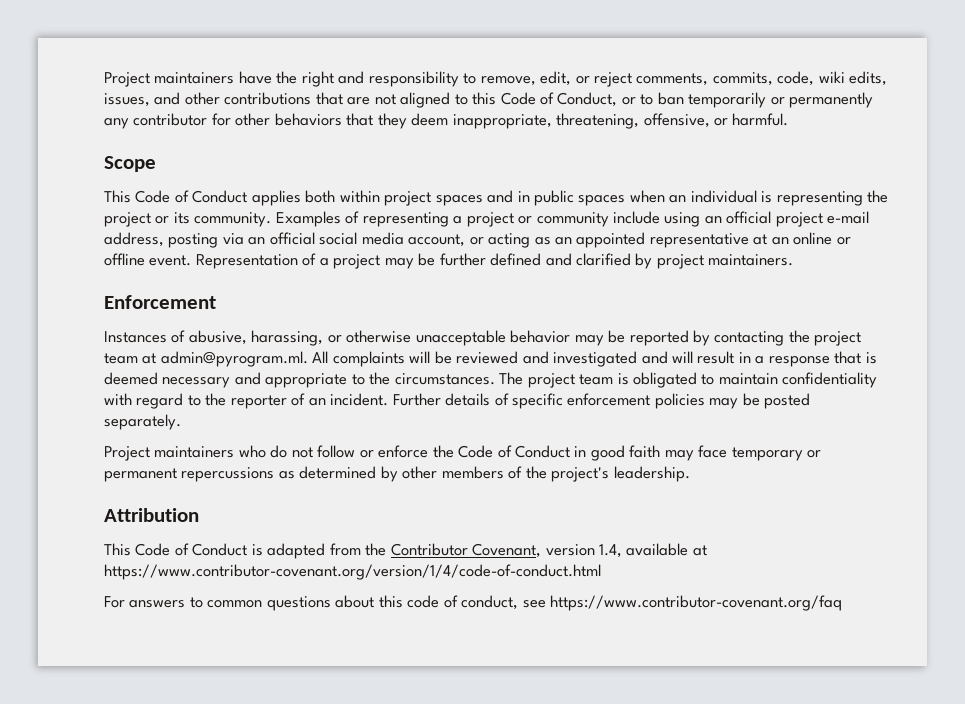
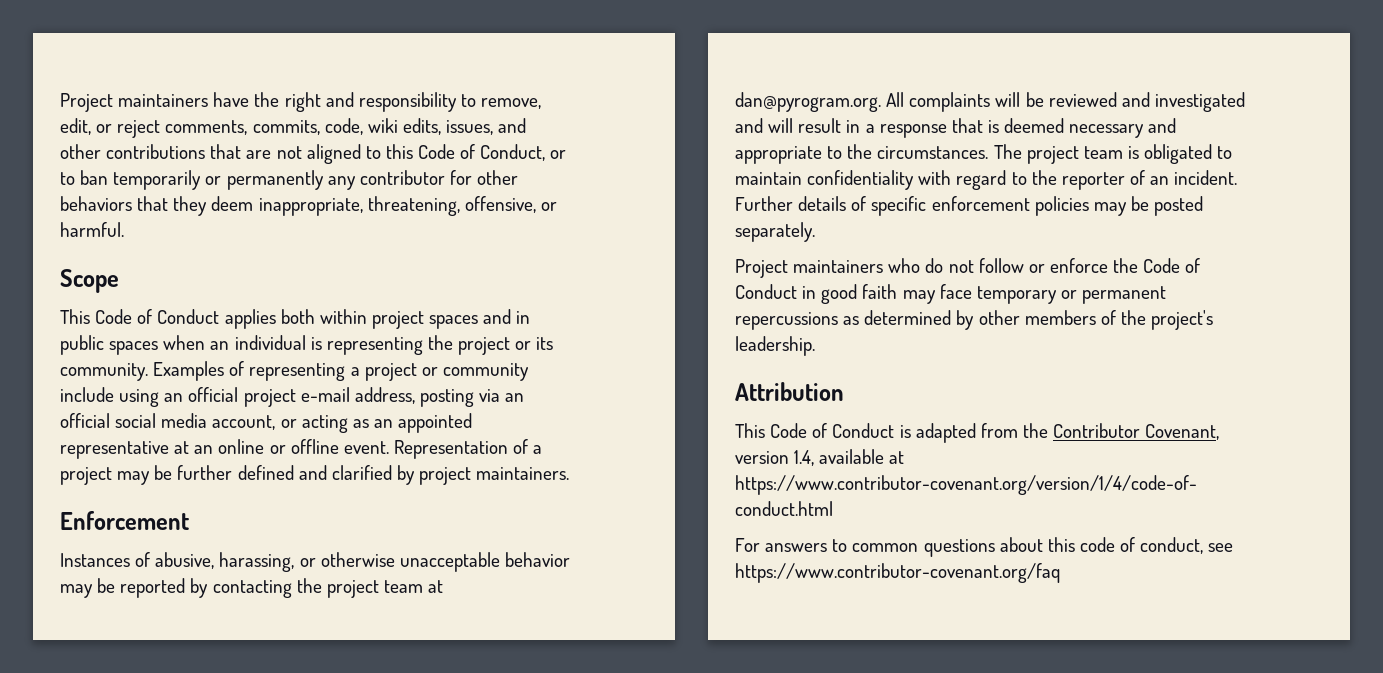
[160,351,308,367] admin@pyrogram.ml. -> [735,92,881,112] dan@pyrogram.org.

